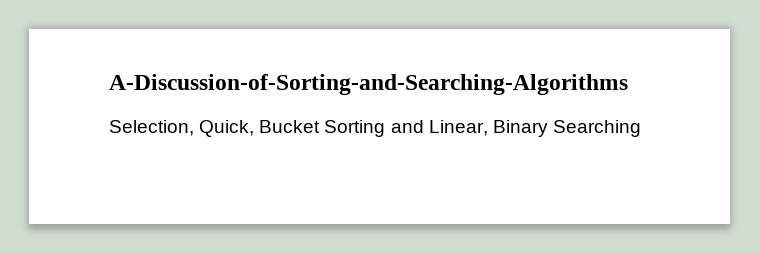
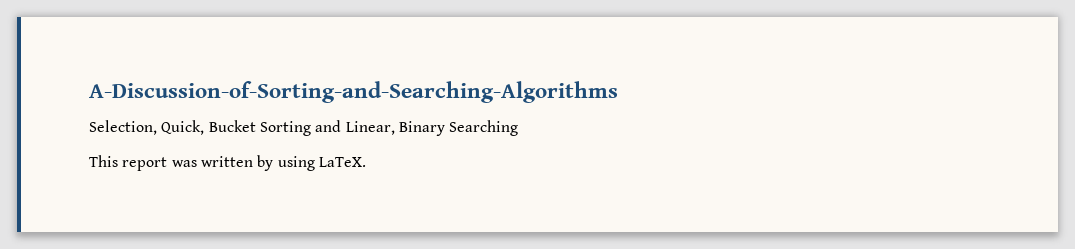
(641, 128) none -> [89,155,366,171] // This report was written by using LaTeX.

